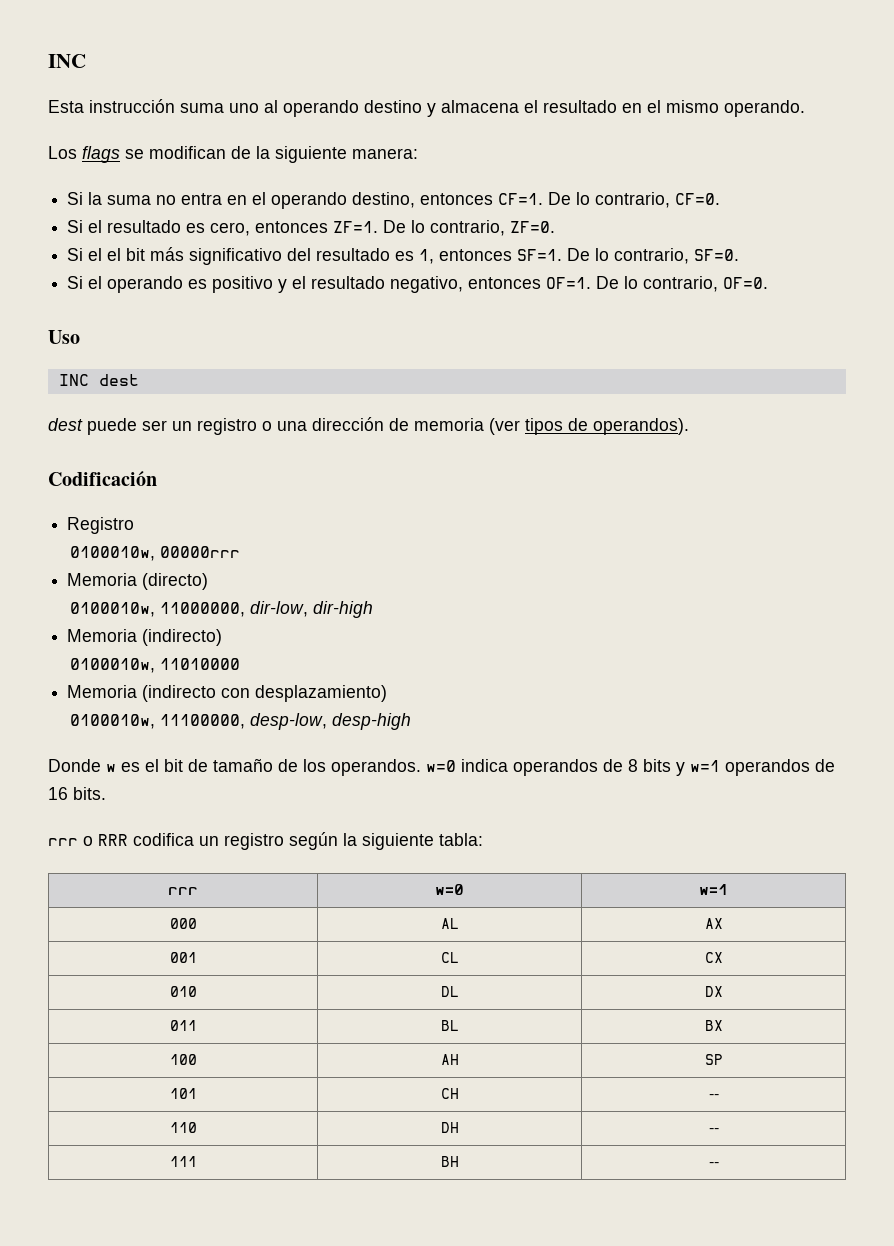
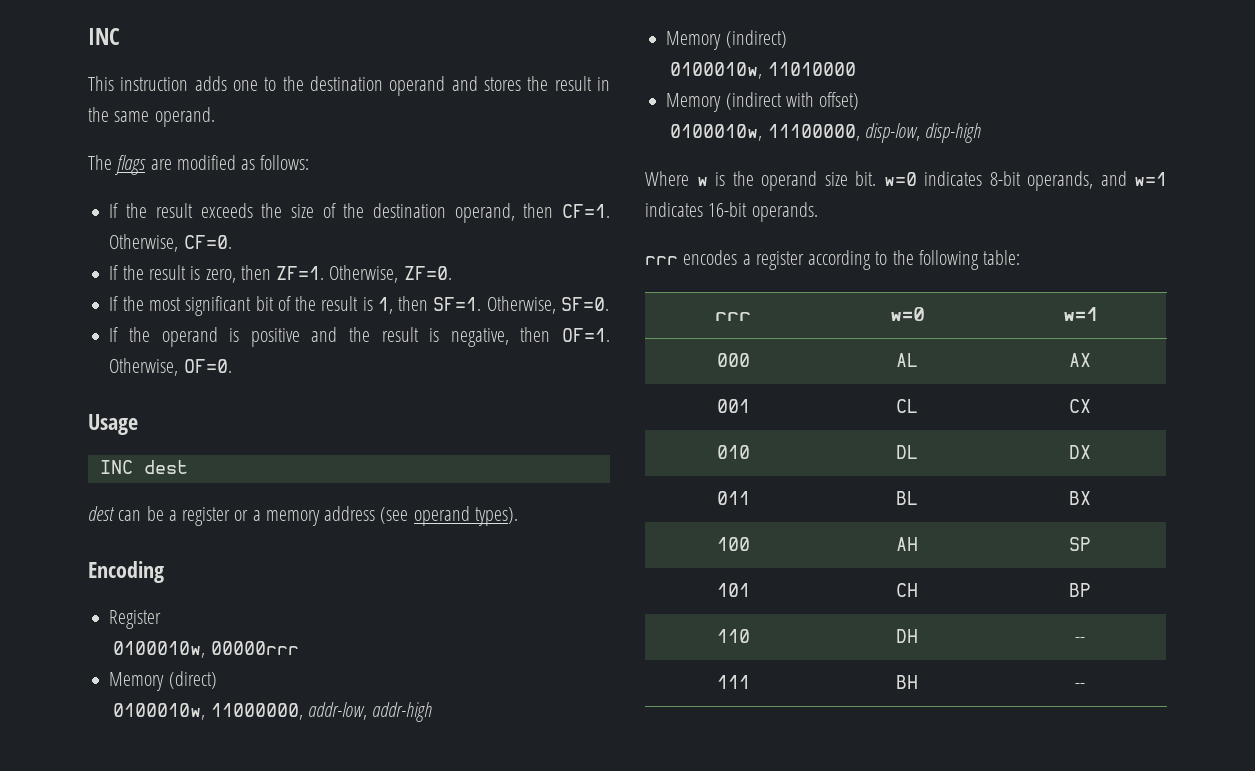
[48,99,805,117] [48,146,418,163] [67,192,721,209] [67,220,556,236] [67,247,740,265] [67,276,719,293] Esta instrucción suma uno al operando destino y almacena el resultado en el mismo operando. // Los flags se modifican de la siguiente manera: // Si la suma no entra en el operando destino, entonces CF=1. De lo contrario, CF=0. // Si el resultado es cero, entonces ZF=1. De lo contrario, ZF=0. // Si el el bit más significativo del resultado es 1, entonces SF=1. De lo contrario, SF=0. // Si el operando es positivo y el resultado negativo, entonces OF=1. De lo contrario, -> [88,76,610,96] [88,107,215,127] [88,155,310,175] [109,203,610,223] [109,234,232,252] [109,265,452,283] [109,296,609,316] [109,327,611,347] [109,358,179,376] This instruction adds one to the destination operand and stores the result in the same operand. // The flags are modified as follows: // If the result exceeds the size of the destination operand, then CF=1. Otherwise, CF=0. // If the result is zero, then ZF=1. Otherwise, ZF=0. // If the most significant bit of the result is 1, then SF=1. Otherwise, SF=0. // If the operand is positive and the result is negative, then OF=1. Otherwise,
[48,330,80,344] Uso -> [88,414,138,435] Usage
[87,417,689,435] [48,471,157,486] [67,517,135,534] puede ser un registro o una dirección de memoria (ver tipos de operandos). // Codificación // Registro -> [118,506,518,526] [88,561,164,583] [109,610,162,629] can be a register or a memory address (see operand types). // Encoding // Register
[67,573,209,590] Memoria (directo) -> [109,671,217,691] Memory (direct)
[249,601,373,618] [67,629,223,646] [69,658,240,673] [67,685,388,702] [69,713,411,730] [48,758,835,776] [48,787,106,800] [48,832,483,850] dir-low, dir-high // Memoria (indirecto) // 0100010w, 11010000 // Memoria (indirecto con desplazamiento) // 0100010w, 11100000, desp-low, desp-high // Donde w es el bit de tamaño de los operandos. w=0 indica operandos de 8 bits y w=1 operandos de 16 bits. // rrr o RRR codifica un registro según la siguiente tabla: -> [307,702,433,722] [666,30,787,50] [670,62,856,79] [666,92,860,112] [670,123,982,143] [645,171,1167,191] [645,202,818,222] [645,250,1021,270] addr-low, addr-high // Memory (indirect) // 0100010w, 11010000 // Memory (indirect with offset) // 0100010w, 11100000, disp-low, disp-high // Where w is the operand size bit. w=0 indicates 8-bit operands, and w=1 indicates 16-bit operands. // rrr encodes a register according to the following table:
[708,1094,719,1099] -- -> [1069,583,1091,597] BP

